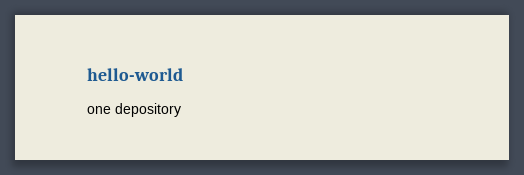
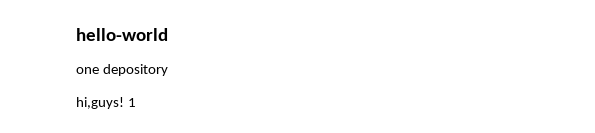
(181, 110) none -> [76,97,136,109] // hi,guys! 1

